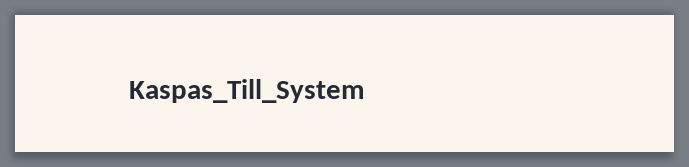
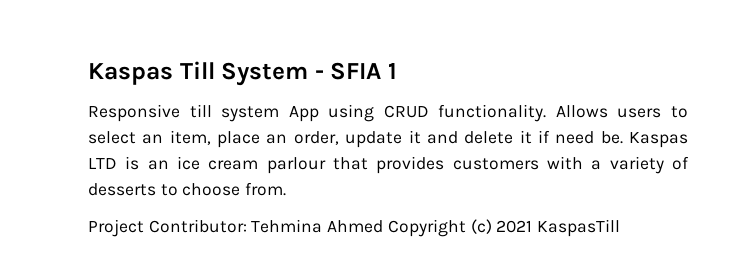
[129,79,365,103] Kaspas_Till_System -> [88,61,398,86] [88,104,688,122] [88,130,688,148] [88,156,689,174] [88,182,287,196] [88,219,621,237] Kaspas Till System - SFIA 1 // Responsive till system App using CRUD functionality. Allows users to select an item, place an order, update it and delete it if need be. Kaspas LTD is an ice cream parlour that provides customers with a variety of desserts to choose from. // Project Contributor: Tehmina Ahmed Copyright (c) 2021 KaspasTill

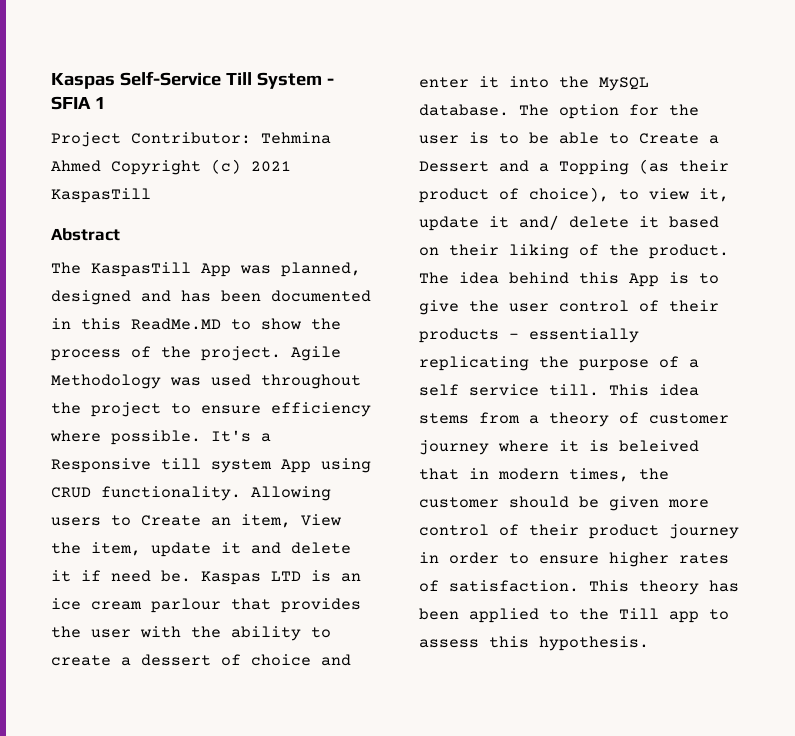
[88,63,173,85] Kaspas -> [51,71,221,89] Kaspas Self-Service
(398, 71) none -> [51,132,331,147] [51,159,291,175] [51,188,151,203] [51,228,120,241] [51,262,361,277] [51,290,371,305] [51,318,341,330] [51,346,341,361] [51,374,361,389] [51,402,371,417] [50,430,271,445] Project Contributor: Tehmina Ahmed Copyright (c) 2021 KaspasTill // Abstract // The KaspasTill App was planned, designed and has been documented in this ReadMe.MD to show the process of the project. Agile Methodology was used throughout the project to ensure efficiency where possible. It's a
[555,105,608,118] Allows -> [251,486,331,501] Allowing
[88,131,136,144] select -> [141,515,201,526] Create
[217,131,339,148] place an order, -> [301,514,341,526] [51,542,141,556] View the item,
[452,156,689,174] [88,182,287,196] [88,219,621,237] customers with a variety of desserts to choose from. // Project Contributor: Tehmina Ahmed Copyright (c) 2021 KaspasTill -> [51,626,331,641] [51,654,351,666] [419,76,649,91] [419,104,699,119] [419,132,719,144] [419,159,729,175] [419,187,729,203] [419,215,719,231] [419,244,729,259] [419,272,719,287] [419,300,719,315] [419,328,639,343] [419,356,699,371] [419,384,699,396] [419,412,729,427] [419,440,699,455] [419,468,669,482] [419,496,709,511] [419,524,739,539] [419,552,729,567] [419,580,739,595] [419,608,729,623] [419,636,649,651] the user with the ability to create a dessert of choice and enter it into the MySQL database. The option for the user is to be able to Create a Dessert and a Topping (as their product of choice), to view it, update it and/ delete it based on their liking of the product. The idea behind this App is to give the user control of their products - essentially replicating the purpose of a self service till. This idea stems from a theory of customer journey where it is beleived that in modern times, the customer should be given more control of their product journey in order to ensure higher rates of satisfaction. This theory has been applied to the Till app to assess this hypothesis.

